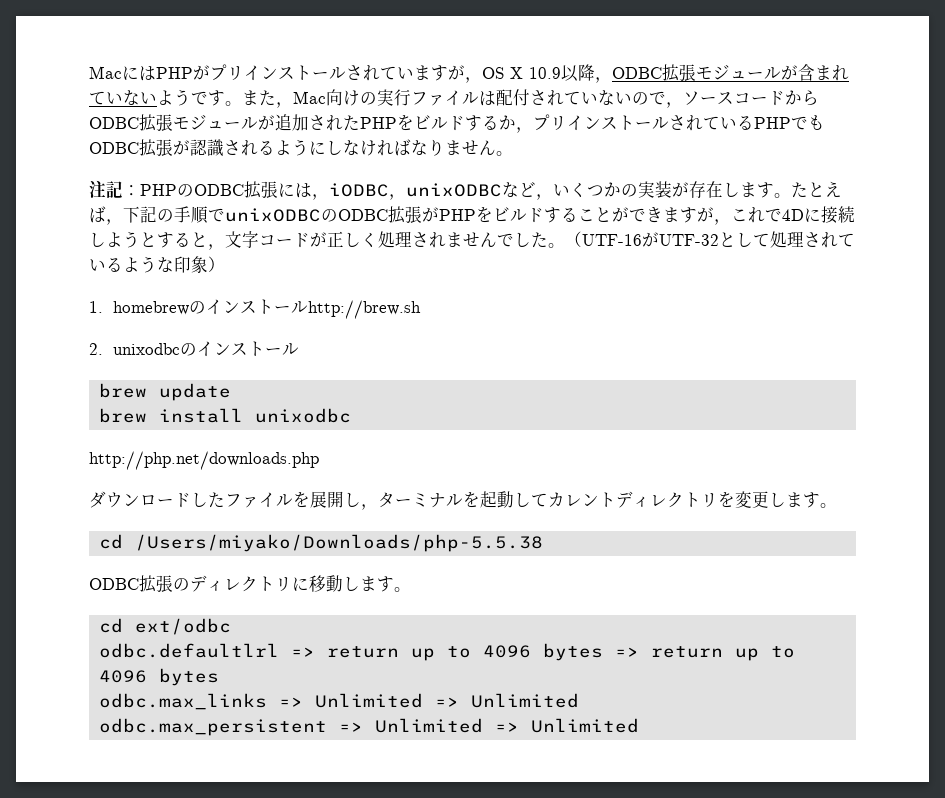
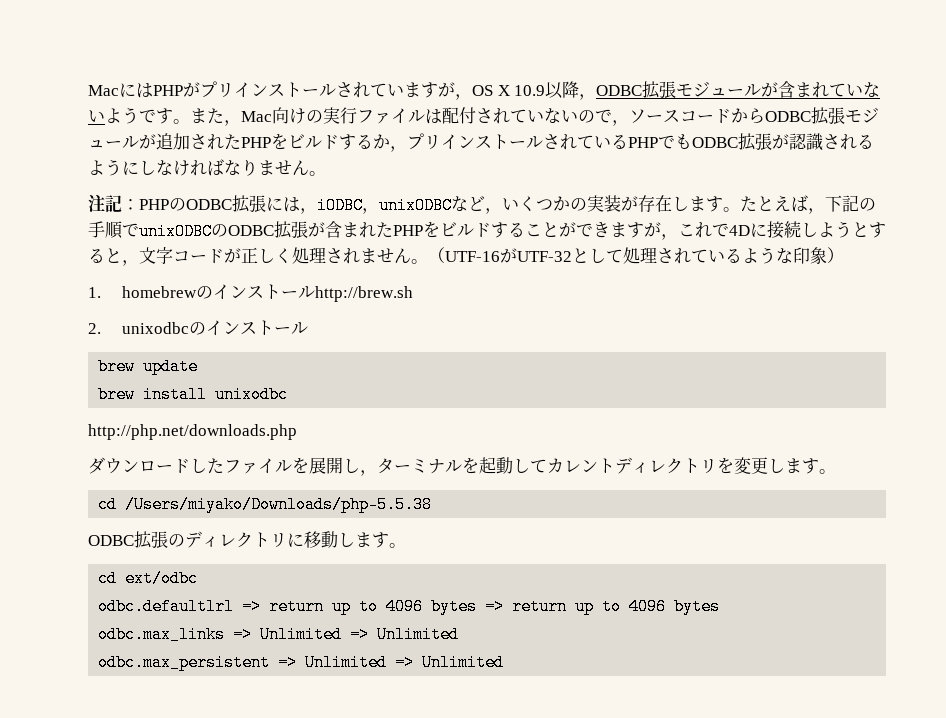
(439, 214) none -> [325,221,393,238] 含まれた
[497,232,548,248] でした -> (411, 255) none

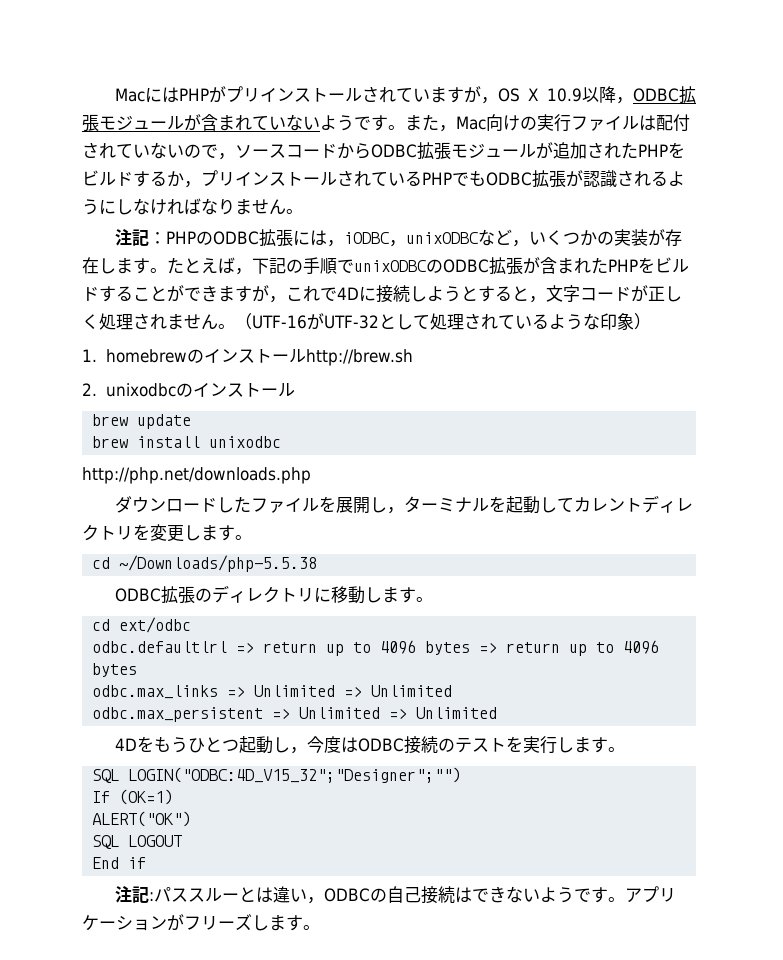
[125,496,433,513] /Users/miyako/Downloads/php-5.5.38 -> [119,555,318,572] ~/Downloads/php-5.5.38
(505, 662) none -> [114,736,625,754] [92,767,462,783] [92,789,174,805] [92,811,192,827] [92,835,183,849] [92,857,147,869] [114,886,676,904] [82,914,320,931] // 4Dをもうひとつ起動し，今度はODBC接続のテストを実行します。 // SQL LOGIN("ODBC:4D_V15_32";"Designer";"") // If (OK=1) // ALERT("OK") // SQL LOGOUT // End if // 注記:パススルーとは違い，ODBCの自己接続はできないようです。アプリケーションがフリーズします。

